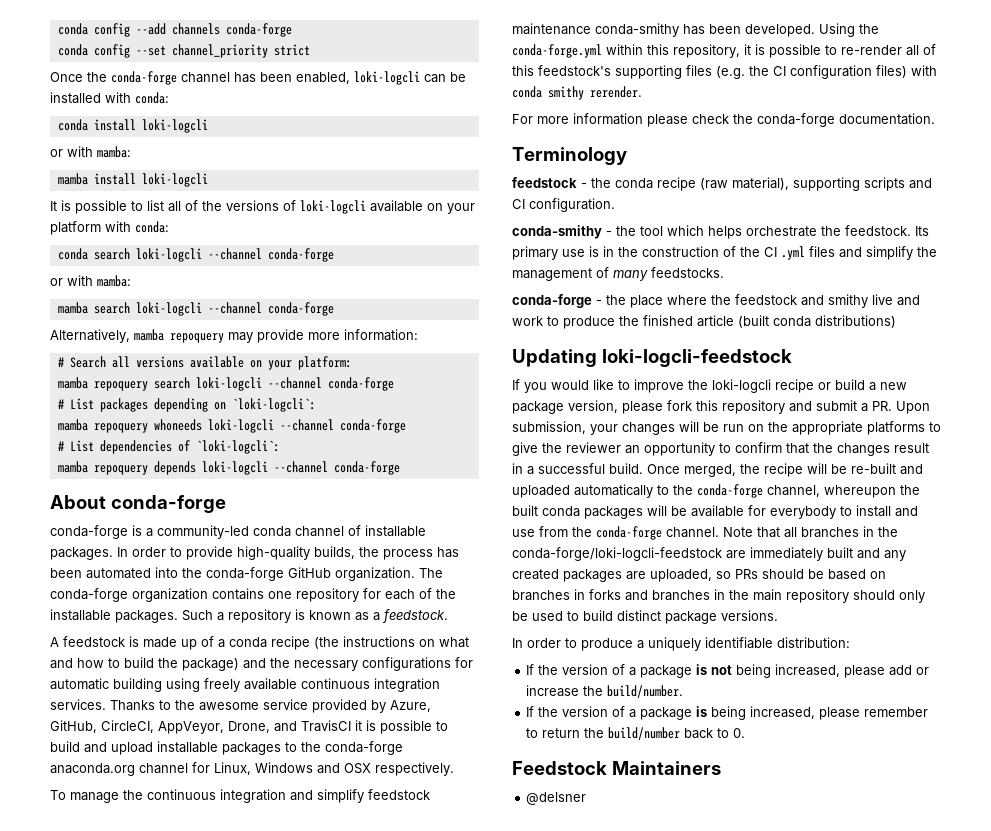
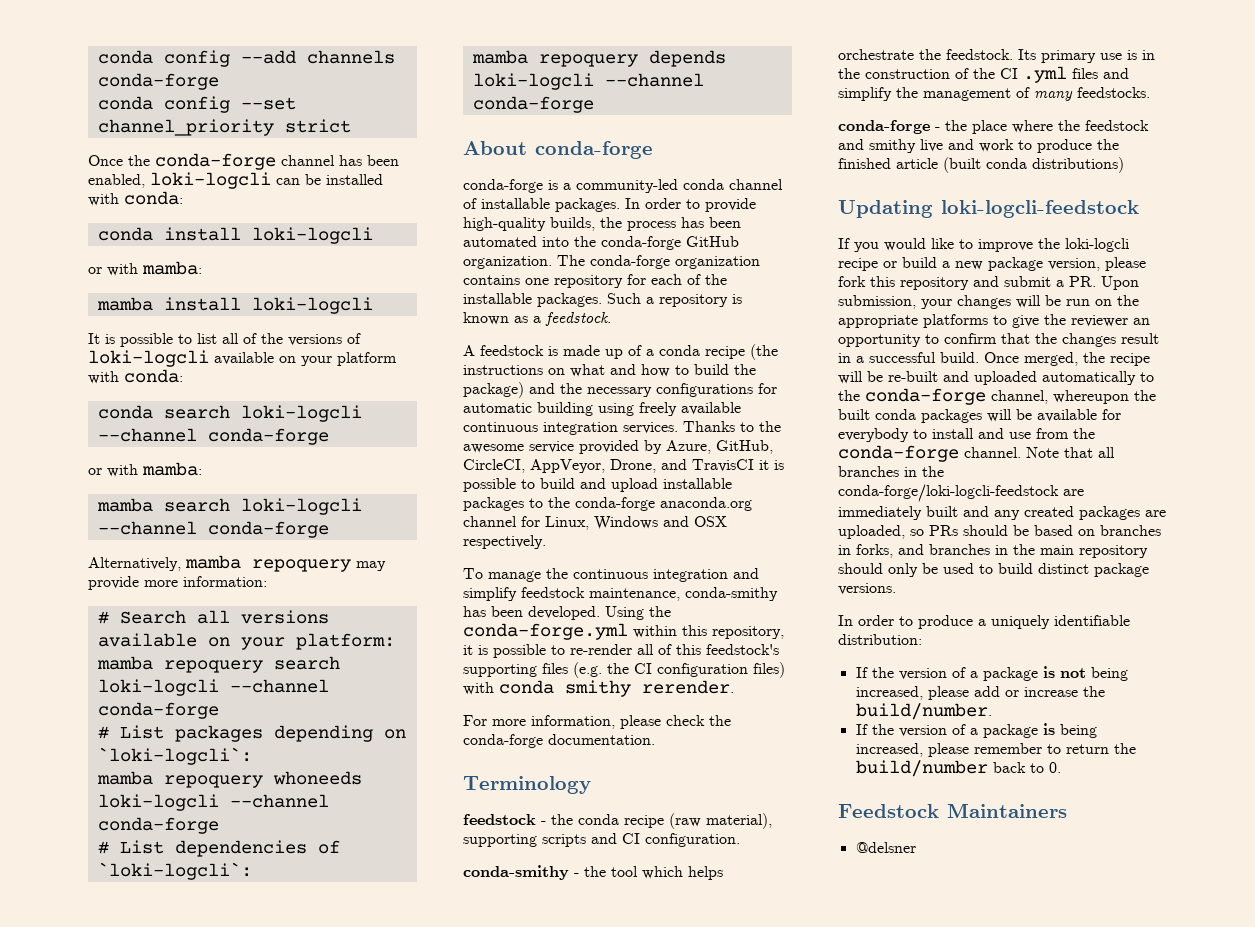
[512,23,591,35] maintenance -> [589,588,680,601] maintenance,
[573,113,643,125] information -> [531,715,615,729] information,
[589,589,621,600] forks -> [856,544,893,558] forks,

